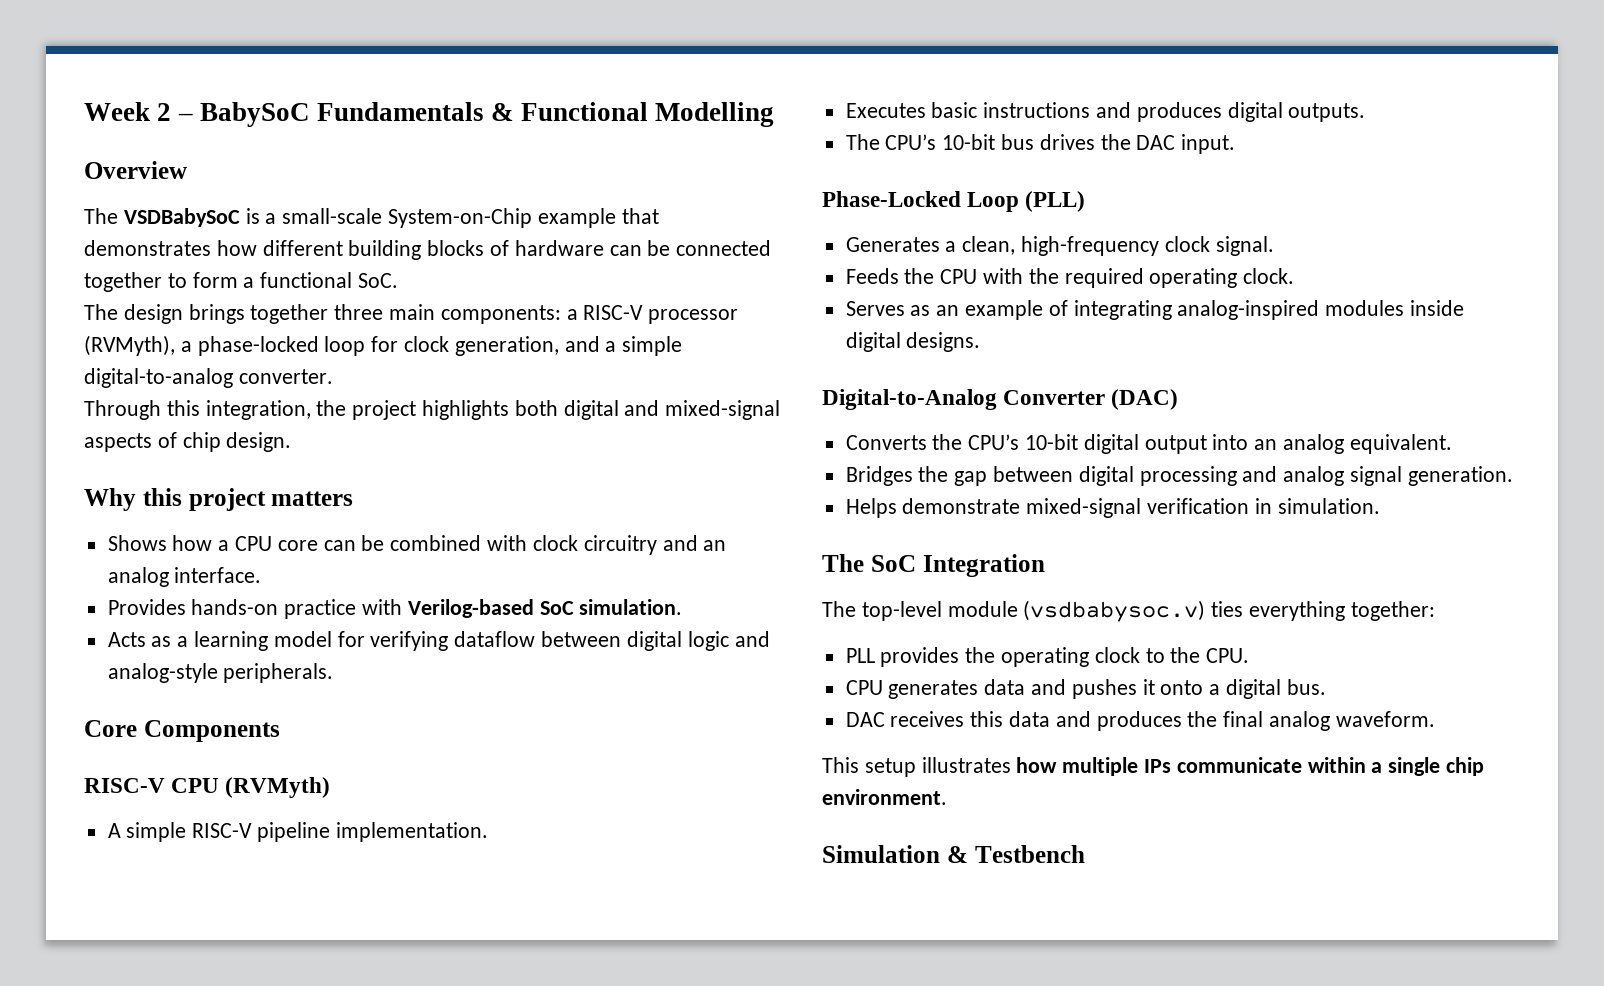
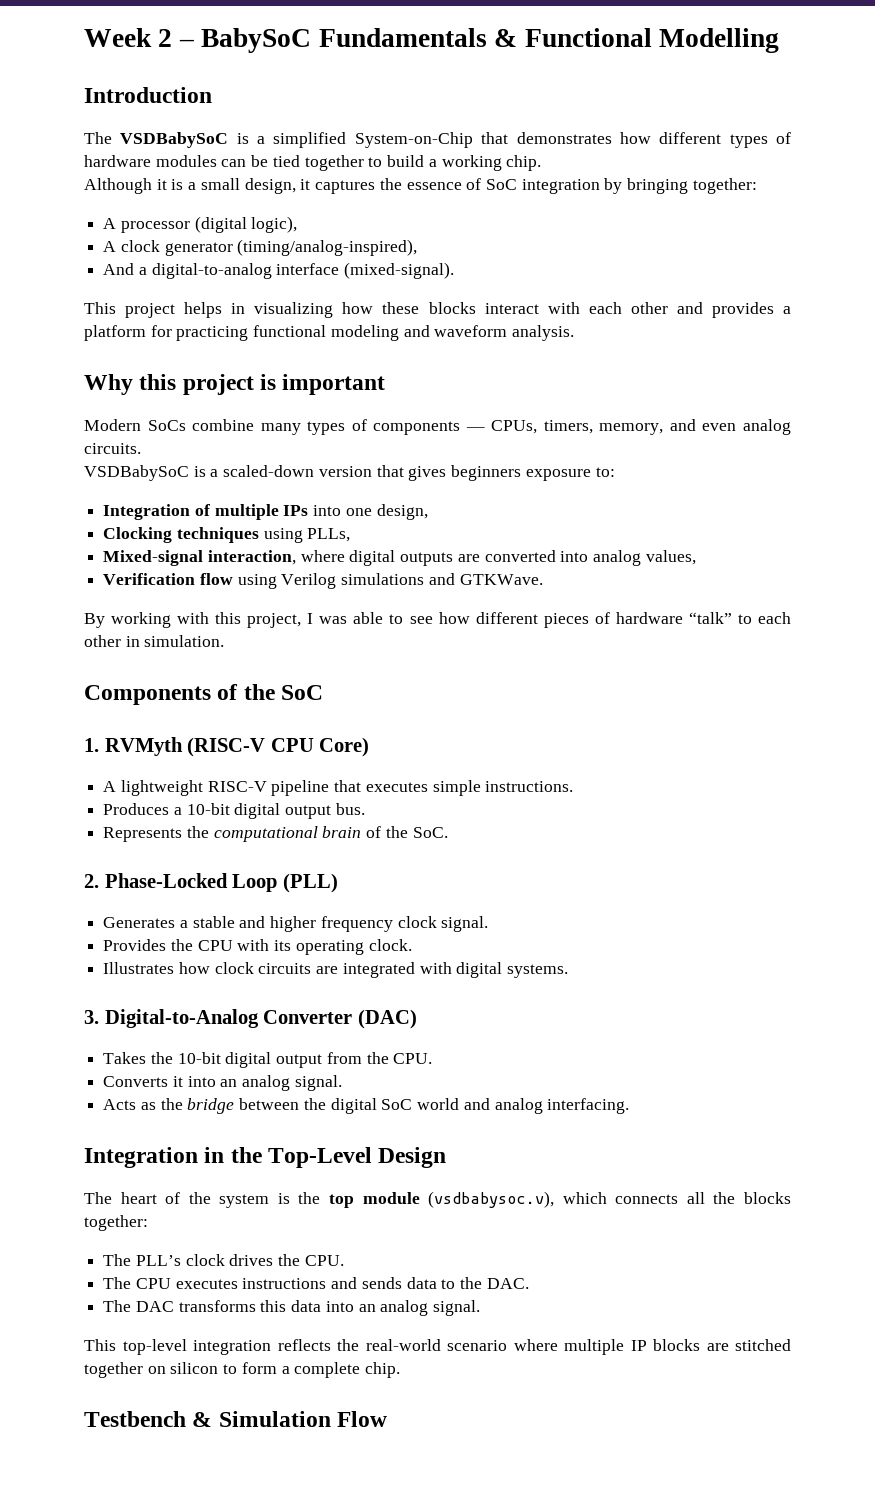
[84,161,187,179] Overview -> [84,87,212,103] Introduction
[282,208,616,228] small-scale System-on-Chip example -> [273,132,473,148] simplified System-on-Chip
[348,240,772,260] building blocks of hardware can be connected -> [729,132,792,148] [84,155,300,167] types of hardware modules can be tied
[192,272,399,288] [84,304,739,324] [84,335,683,356] [84,368,333,388] [84,400,781,420] [84,432,292,452] [84,488,354,511] [107,535,727,555] [107,567,262,587] [107,599,683,619] [107,631,770,651] [107,663,334,683] [84,720,280,742] [84,777,331,798] [107,822,187,842] form a functional SoC. // The design brings together three main components: a RISC-V processor (RVMyth), a phase-locked loop for clock generation, and a simple digital-to-analog converter. // Through this integration, the project highlights both digital and mixed-signal aspects of chip design. // Why this project matters // Shows how a CPU core can be combined with clock circuitry and an analog interface. // Provides hands-on practice with Verilog-based SoC simulation. // Acts as a learning model for verifying dataflow between digital logic and analog-style peripherals. // Core Components // RISC-V CPU (RVMyth) // A simple -> [387,155,542,171] [84,178,757,194] [103,216,298,233] [103,239,418,256] [103,262,455,279] [84,302,791,318] [84,325,575,341] [84,374,386,395] [84,419,792,435] [84,443,141,454] [84,465,615,481] [103,504,428,520] [103,527,351,543] [103,550,696,566] [103,573,543,589] [84,612,791,628] [84,635,225,647] [84,684,324,705] [84,737,370,757] [103,780,203,796] build a working chip. // Although it is a small design, it captures the essence of SoC integration by bringing together: // A processor (digital logic), // A clock generator (timing/analog-inspired), // And a digital-to-analog interface (mixed-signal). // This project helps in visualizing how these blocks interact with each other and provides a platform for practicing functional modeling and waveform analysis. // Why this project is important // Modern SoCs combine many types of components — CPUs, timers, memory, and even analog circuits. // VSDBabySoC is a scaled-down version that gives beginners exposure to: // Integration of multiple IPs into one design, // Clocking techniques using PLLs, // Mixed-signal interaction, where digital outputs are converted into analog values, // Verification flow using Verilog simulations and GTKWave. // By working with this project, I was able to see how different pieces of hardware “talk” to each other in simulation. // Components of the SoC // 1. RVMyth (RISC-V CPU Core) // A lightweight
[335,822,488,842] [845,102,1366,122] [845,134,1236,154] implementation. // Executes basic instructions and produces digital outputs. // The CPU’s 10-bit bus drives the DAC input. // -> [334,780,574,796] [103,803,365,819] [103,826,448,842] [84,874,99,888] that executes simple instructions. // Produces a 10-bit digital output bus. // Represents the computational brain of the SoC. // 2.
[962,236,1160,256] clean, high-frequency -> [192,916,393,932] stable and higher frequency
[845,268,899,284] Feeds -> [103,939,167,951] Provides
[1028,268,1144,288] the required -> [274,940,292,951] its
[845,300,1465,320] [845,332,981,352] [822,389,1179,410] [845,434,1452,454] [845,466,1513,486] [845,498,1380,518] [822,554,1045,577] [822,600,1435,622] [845,647,1250,667] [845,679,1326,699] [845,711,1435,731] [822,757,1485,777] [822,789,947,805] [822,845,1085,863] Serves as an example of integrating analog-inspired modules inside digital designs. // Digital-to-Analog Converter (DAC) // Converts the CPU’s 10-bit digital output into an analog equivalent. // Bridges the gap between digital processing and analog signal generation. // Helps demonstrate mixed-signal verification in simulation. // The SoC Integration // The top-level module (vsdbabysoc.v) ties everything together: // PLL provides the operating clock to the CPU. // CPU generates data and pushes it onto a digital bus. // DAC receives this data and produces the final analog waveform. // This setup illustrates how multiple IPs communicate within a single chip environment. // Simulation & Testbench -> [103,962,569,978] [84,1009,417,1029] [103,1052,433,1068] [103,1075,342,1091] [103,1098,630,1114] [84,1147,447,1168] [84,1191,791,1208] [84,1215,148,1231] [103,1254,344,1266] [103,1277,529,1289] [103,1300,481,1316] [84,1339,791,1355] [84,1362,401,1378] [84,1411,388,1427] Illustrates how clock circuits are integrated with digital systems. // 3. Digital-to-Analog Converter (DAC) // Takes the 10-bit digital output from the CPU. // Converts it into an analog signal. // Acts as the bridge between the digital SoC world and analog interfacing. // Integration in the Top-Level Design // The heart of the system is the top module (vsdbabysoc.v), which connects all the blocks together: // The PLL’s clock drives the CPU. // The CPU executes instructions and sends data to the DAC. // The DAC transforms this data into an analog signal. // This top-level integration reflects the real-world scenario where multiple IP blocks are stitched together on silicon to form a complete chip. // Testbench & Simulation Flow

